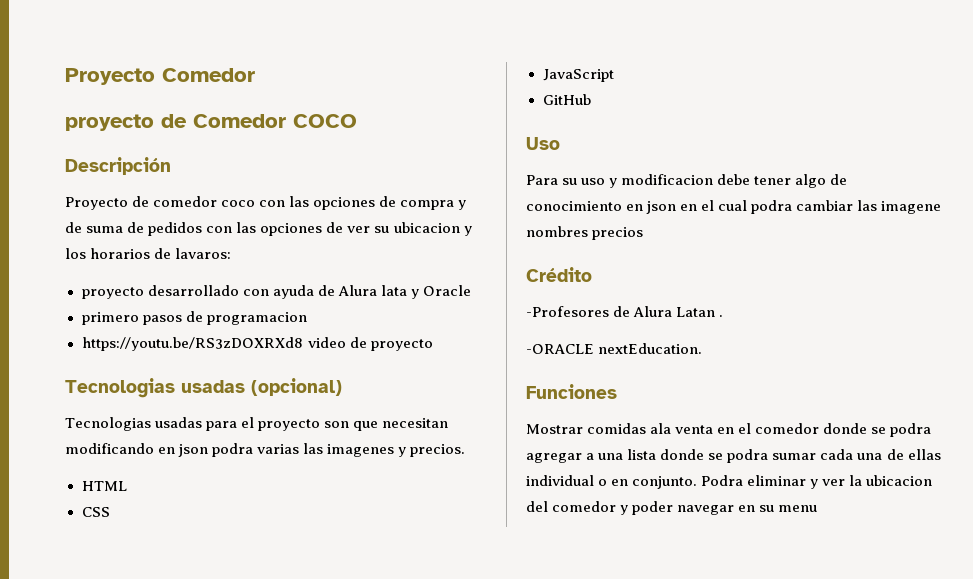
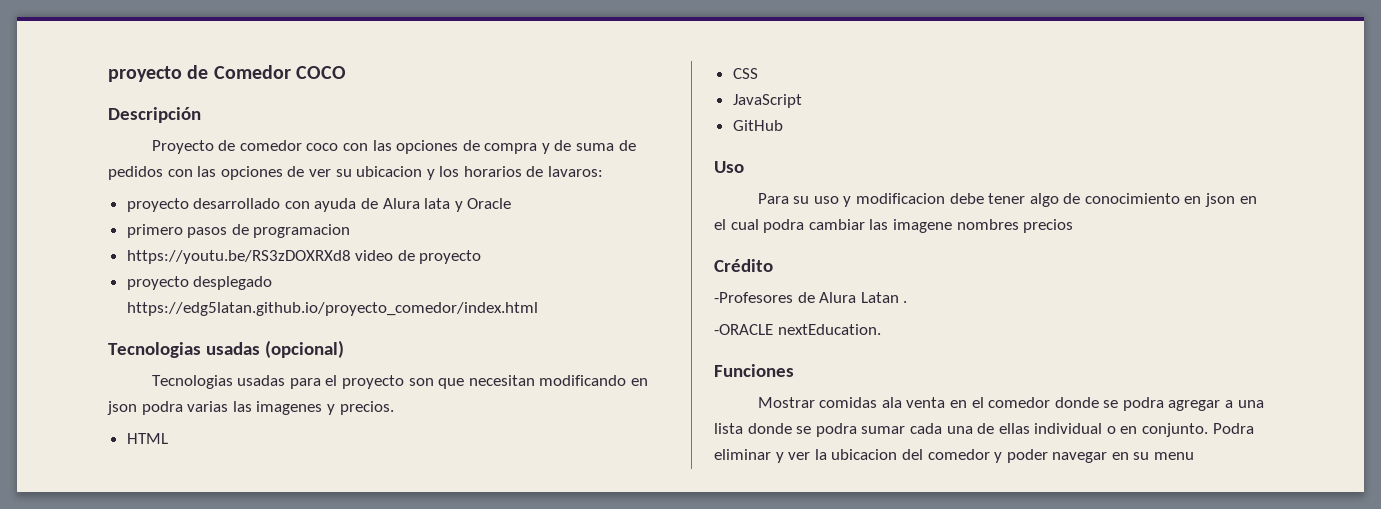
[65,68,255,85] Proyecto Comedor // -> (108, 74) none
(433, 345) none -> [126,276,273,290] [126,302,538,316] // proyecto desplegado https://edg5latan.github.io/proyecto_comedor/index.html

